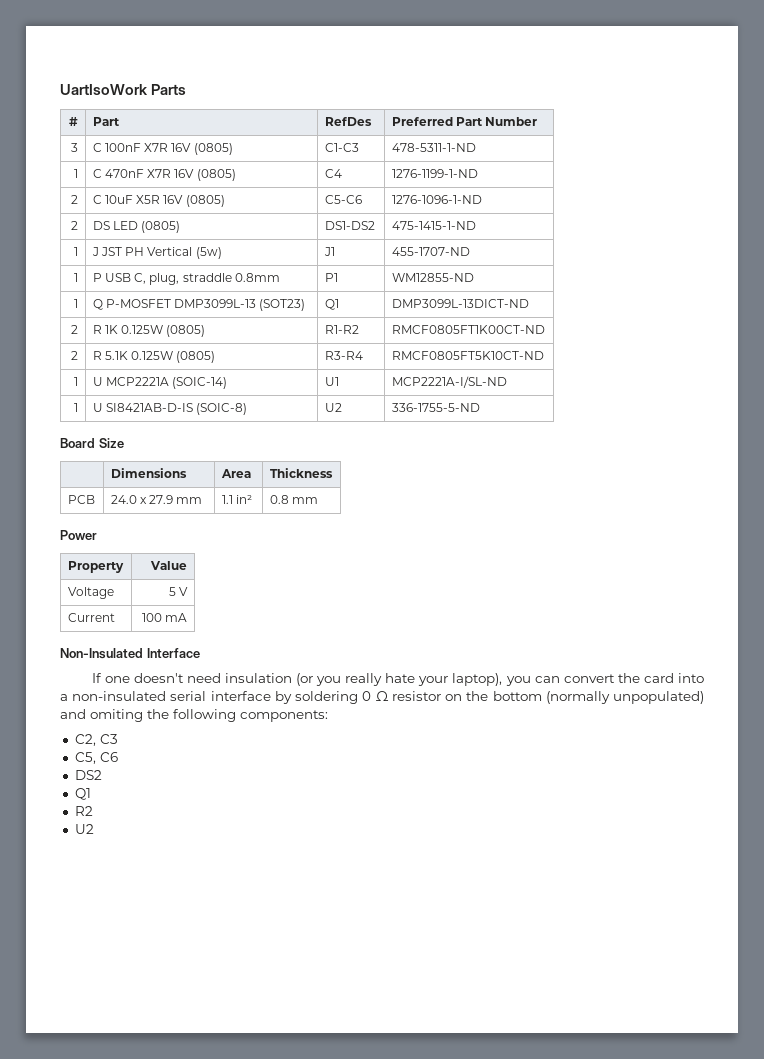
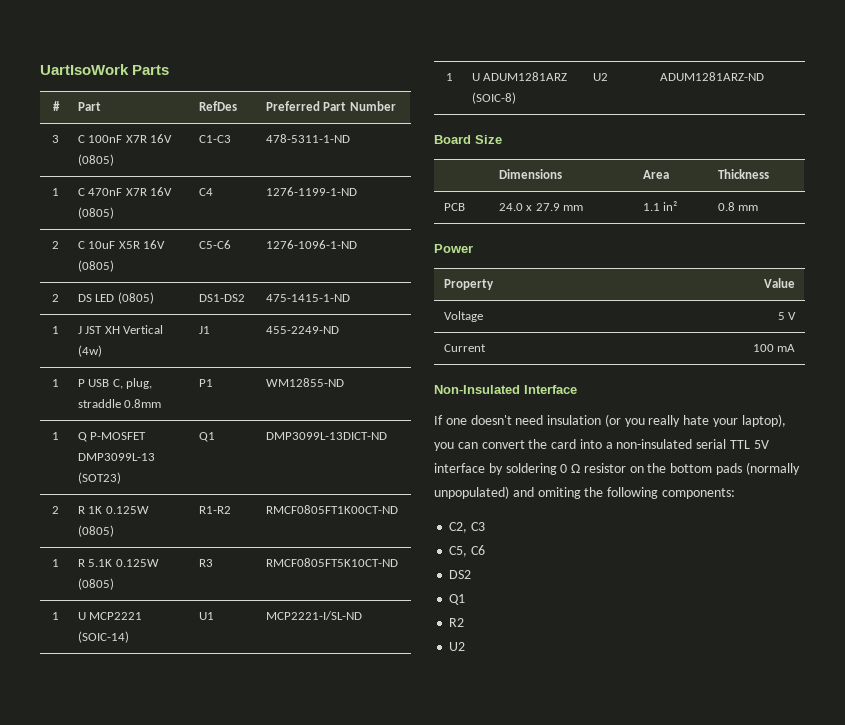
[125,247,222,259] PH Vertical (5w) -> [104,325,164,334] [78,345,103,357] XH Vertical (4w)
[391,247,470,256] 455-1707-ND -> [266,326,340,334] 455-2249-ND
[71,351,79,360] 2 -> [51,559,59,567] 1
[324,351,363,360] R3-R4 -> [199,559,214,567] R3
[105,377,169,386] MCP2221A -> [89,612,143,620] MCP2221
[391,376,507,388] [74,403,79,412] [92,403,193,412] MCP2221A-I/SL-ND // 1 | U SI8421AB-D-IS -> [266,611,363,620] [445,73,453,81] [472,72,568,81] MCP2221-I/SL-ND // 1 | U ADUM1281ARZ
[391,403,480,412] 336-1755-5-ND -> [660,72,765,81] ADUM1281ARZ-ND
(207, 696) none -> [730,440,769,449] TTL 5V
(542, 696) none -> [716,463,743,475] pads

